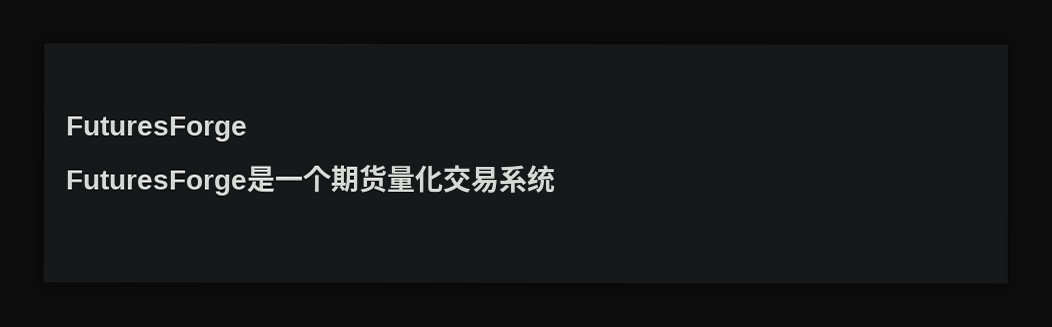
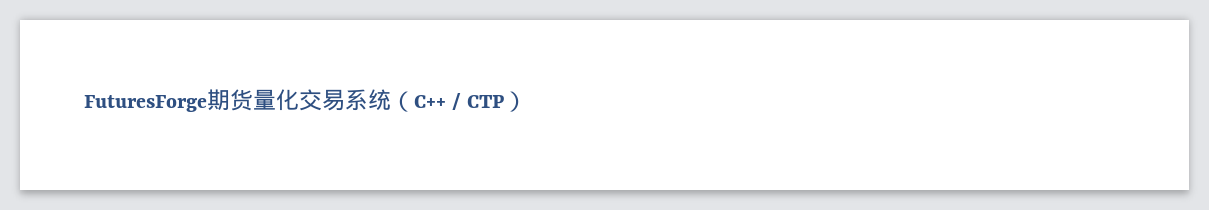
[66,116,248,142] [65,165,331,196] FuturesForge // FuturesForge是一个 -> [84,95,207,112] FuturesForge
(555, 179) none -> [391,91,528,112] （C++ / CTP）

